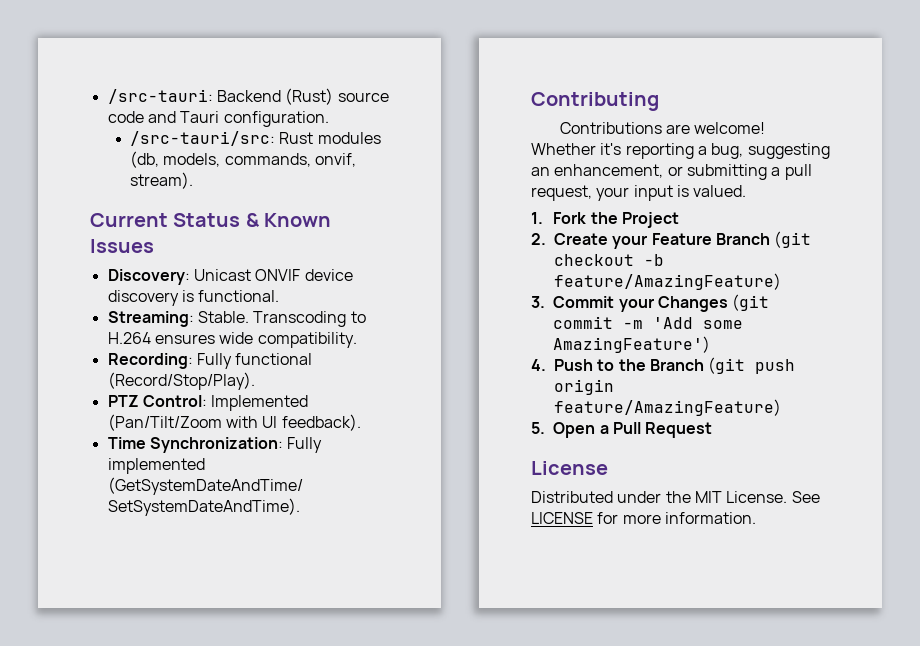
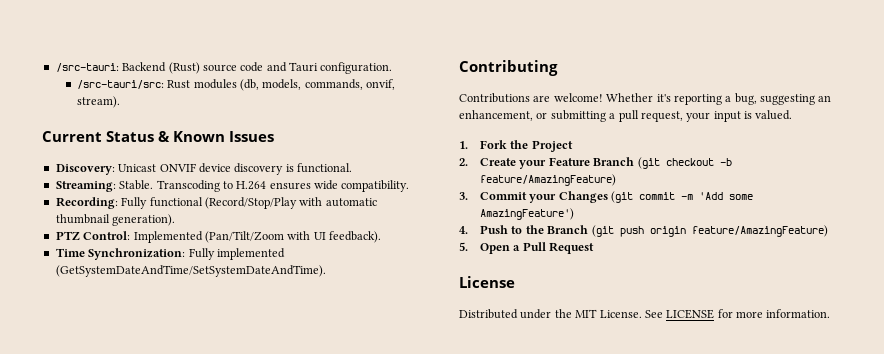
[107,372,255,390] (Record/Stop/Play). -> [204,197,377,209] [55,214,176,226] (Record/Stop/Play with automatic thumbnail generation).

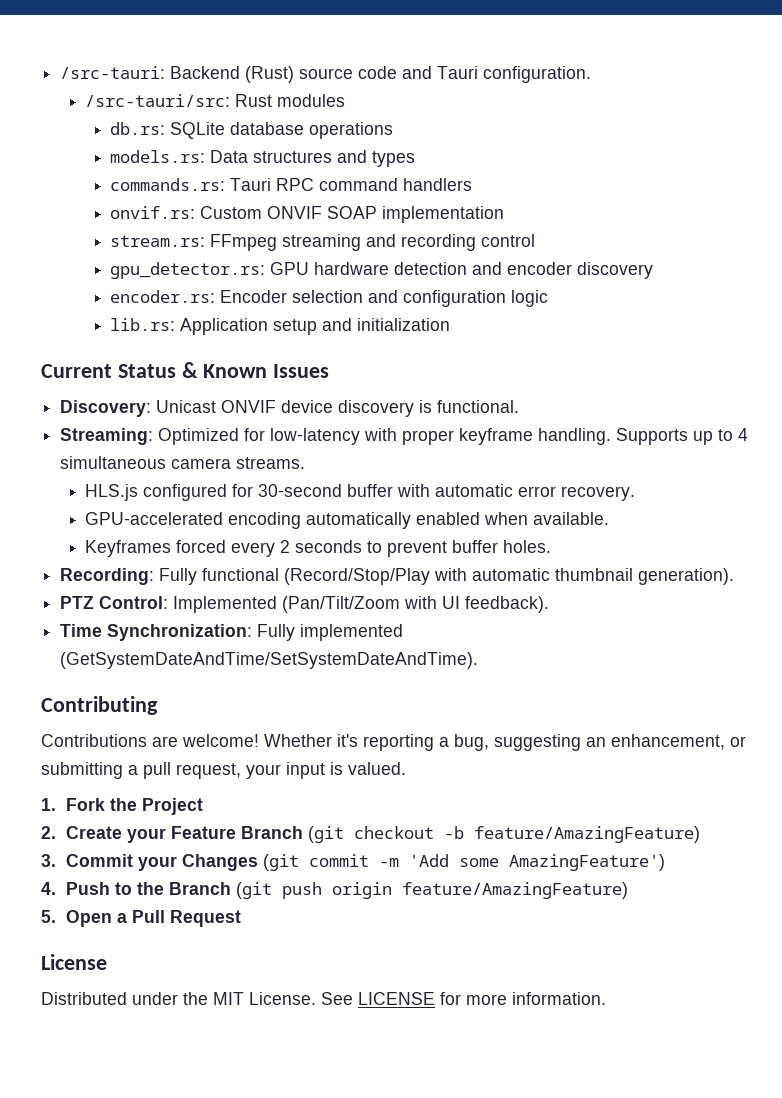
[239,79,396,91] [76,96,120,108] (db, models, commands, onvif, stream). -> [110,122,394,139] [110,150,416,167] [110,178,473,191] [110,206,505,223] [110,234,536,251] [110,262,654,279] [110,290,549,307] [110,318,451,335] // db.rs: SQLite database operations // models.rs: Data structures and types // commands.rs: Tauri RPC command handlers // onvif.rs: Custom ONVIF SOAP implementation // stream.rs: FFmpeg streaming and recording control // gpu_detector.rs: GPU hardware detection and encoder discovery // encoder.rs: Encoder selection and configuration logic // lib.rs: Application setup and initialization
[119,180,410,192] Stable. Transcoding to H.264 ensures wide compatibility. -> [158,428,749,445] [60,456,306,469] [85,484,636,501] [85,512,610,529] [85,540,552,557] Optimized for low-latency with proper keyframe handling. Supports up to 4 simultaneous camera streams. // HLS.js configured for 30-second buffer with automatic error recovery. // GPU-accelerated encoding automatically enabled when available. // Keyframes forced every 2 seconds to prevent buffer holes.

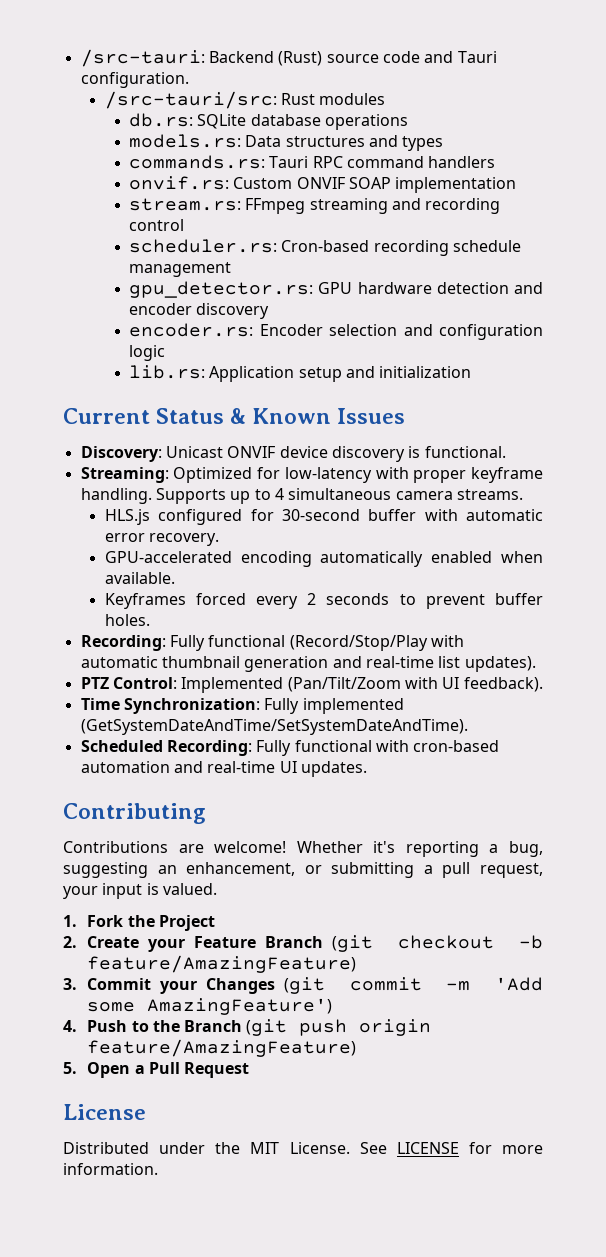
(536, 240) none -> [129,239,521,256] [129,262,232,277] // scheduler.rs: Cron-based recording schedule management
[638,568,735,585] generation). -> [244,656,536,672] generation and real-time list updates).
(479, 660) none -> [80,740,500,756] [80,761,367,777] // Scheduled Recording: Fully functional with cron-based automation and real-time UI updates.

